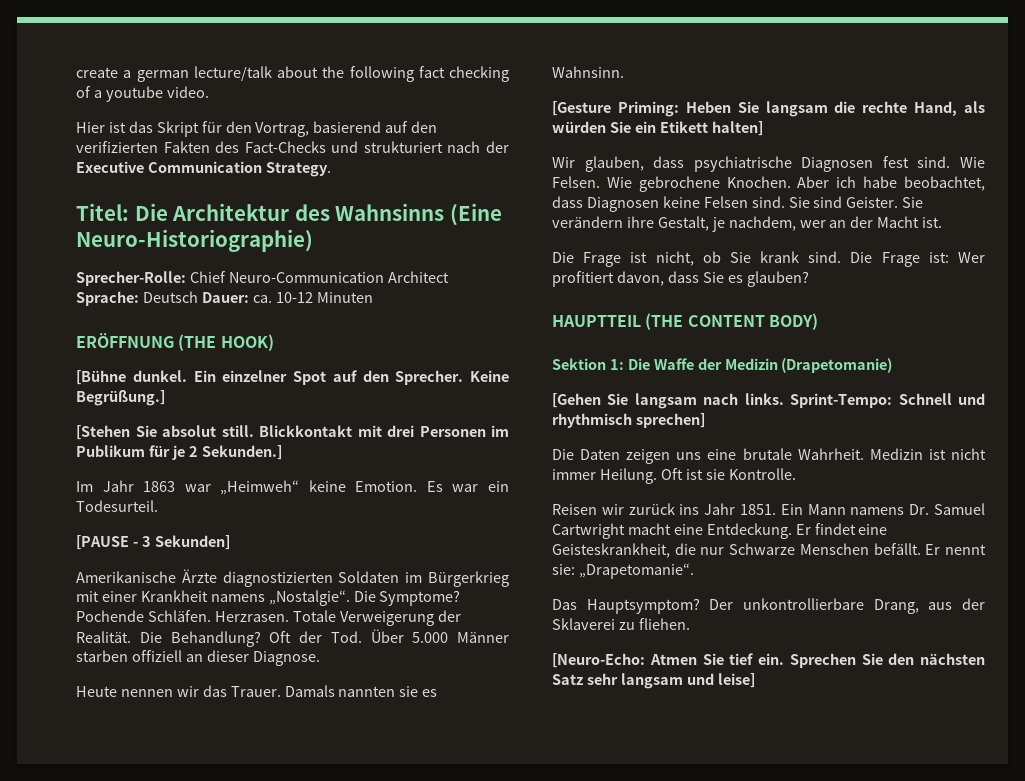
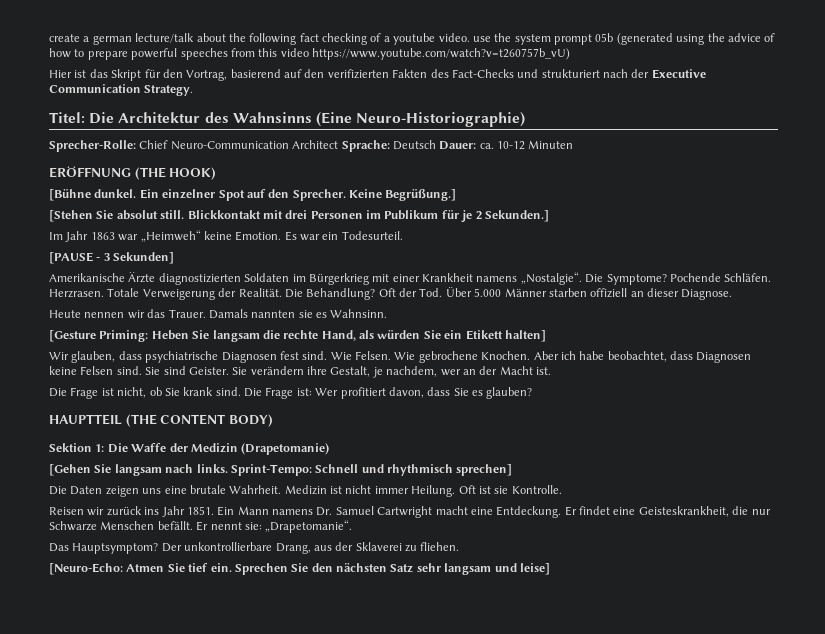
(209, 92) none -> [472,33,776,45] [49,48,570,60] use the system prompt 05b (generated using the advice of how to prepare powerful speeches from this video https://www.youtube.com/watch?v=t260757b_vU)

